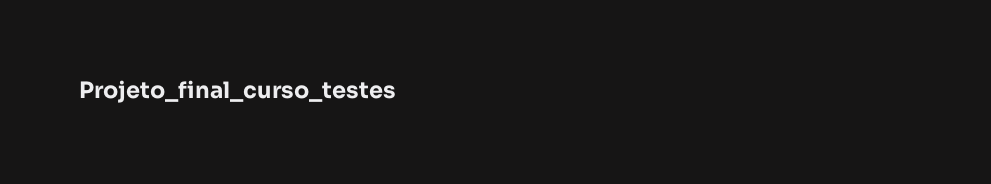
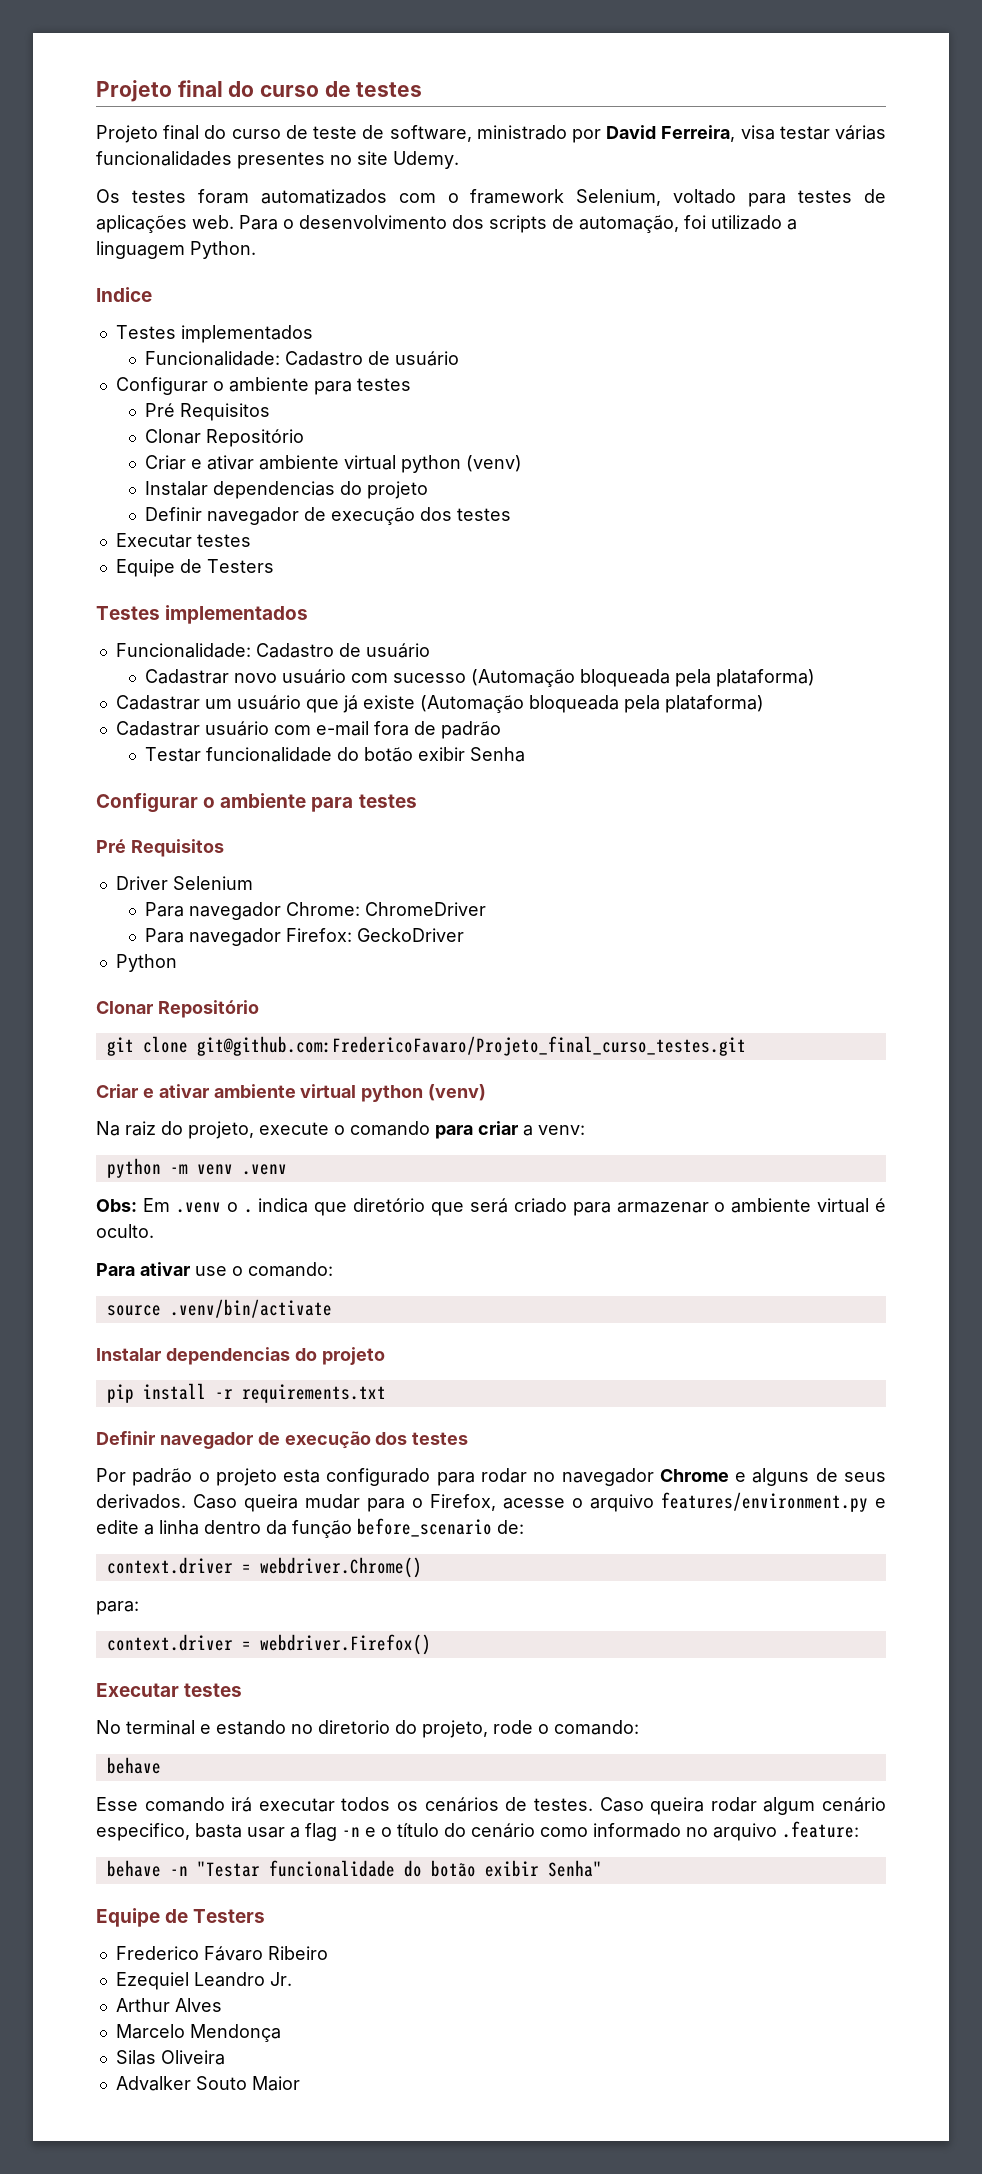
[79,80,396,103] Projeto_final_curso_testes -> [96,80,423,102] [96,125,886,143] [96,151,459,169] [96,189,886,207] [96,215,797,233] [96,241,256,259] [96,287,152,302] [115,325,313,343] [144,351,459,366] [115,377,411,395] [144,403,270,421] [144,429,304,447] [144,455,522,473] [144,481,428,499] [144,507,511,525] [115,533,251,548] [115,559,274,577] [96,605,309,624] [115,643,430,658] [144,669,815,687] [115,695,764,713] [115,721,501,739] [144,747,525,762] [96,793,417,813] [96,839,224,857] [115,876,253,890] [144,902,486,920] [144,928,464,946] [115,954,177,972] [96,1000,259,1018] [106,1036,746,1056] [96,1084,487,1102] [96,1121,585,1139] [106,1158,287,1178] [96,1198,886,1216] [96,1224,154,1238] [96,1262,333,1277] [106,1299,332,1318] [96,1347,385,1365] [106,1383,386,1403] [96,1431,469,1449] [96,1468,887,1486] [96,1492,886,1512] [96,1518,524,1538] [106,1557,422,1578] [96,1601,139,1615] [106,1634,431,1655] [96,1683,243,1697] [96,1720,639,1738] [106,1757,161,1774] [96,1797,887,1815] [96,1821,859,1841] [106,1860,602,1877] [96,1908,266,1927] [115,1946,328,1961] [115,1972,292,1990] [115,1998,222,2012] [115,2024,281,2042] [115,2050,225,2065] [115,2076,300,2091] Projeto final do curso de testes // Projeto final do curso de teste de software, ministrado por David Ferreira, visa testar várias funcionalidades presentes no site Udemy. // Os testes foram automatizados com o framework Selenium, voltado para testes de aplicações web. Para o desenvolvimento dos scripts de automação, foi utilizado a linguagem Python. // Indice // Testes implementados // Funcionalidade: Cadastro de usuário // Configurar o ambiente para testes // Pré Requisitos // Clonar Repositório // Criar e ativar ambiente virtual python (venv) // Instalar dependencias do projeto // Definir navegador de execução dos testes // Executar testes // Equipe de Testers // Testes implementados // Funcionalidade: Cadastro de usuário // Cadastrar novo usuário com sucesso (Automação bloqueada pela plataforma) // Cadastrar um usuário que já existe (Automação bloqueada pela plataforma) // Cadastrar usuário com e-mail fora de padrão // Testar funcionalidade do botão exibir Senha // Configurar o ambiente para testes // Pré Requisitos // Driver Selenium // Para navegador Chrome: ChromeDriver // Para navegador Firefox: GeckoDriver // Python // Clonar Repositório // git clone git@github.com:FredericoFavaro/Projeto_final_curso_testes.git // Criar e ativar ambiente virtual python (venv) // Na raiz do projeto, execute o comando para criar a venv: // python -m venv .venv // Obs: Em .venv o . indica que diretório que será criado para armazenar o ambiente virtual é oculto. // Para ativar use o comando: // source .venv/bin/activate // Instalar dependencias do projeto // pip install -r requirements.txt // Definir navegador de execução dos testes // Por padrão o projeto esta configurado para rodar no navegador Chrome e alguns de seus derivados. Caso queira mudar para o Firefox, acesse o arquivo features/environment.py e edite a linha dentro da função before_scenario de: // context.driver = webdriver.Chrome() // para: // context.driver = webdriver.Firefox() // Executar testes // No terminal e estando no diretorio do projeto, rode o comando: // behave // Esse comando irá executar todos os cenários de testes. Caso queira rodar algum cenário especifico, basta usar a flag -n e o título do cenário como informado no arquivo .feature: // behave -n "Testar funcionalidade do botão exibir Senha" // Equipe de Testers // Frederico Fávaro Ribeiro // Ezequiel Leandro Jr. // Arthur Alves // Marcelo Mendonça // Silas Oliveira // Advalker Souto Maior

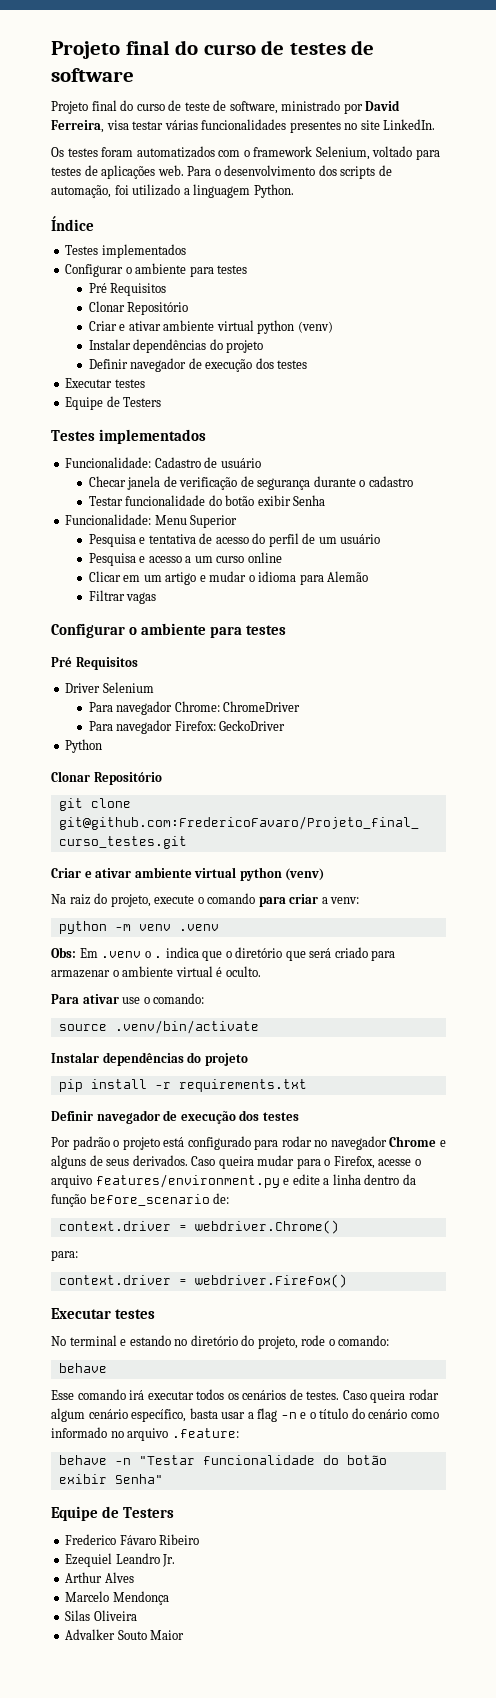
(423, 89) none -> [351,40,375,55] [51,68,134,82] de software
[393,151,459,169] Udemy. -> [383,119,436,130] LinkedIn.
[96,287,152,302] [115,325,313,343] [144,351,459,366] Indice // Testes implementados // Funcionalidade: Cadastro de usuário -> [51,216,94,231] [65,244,186,258] Índice // Testes implementados
[212,481,335,499] dependencias -> [133,339,207,353] dependências
[144,669,815,687] [115,695,764,713] [115,721,501,739] Cadastrar novo usuário com sucesso (Automação bloqueada pela plataforma) // Cadastrar um usuário que já existe (Automação bloqueada pela plataforma) // Cadastrar usuário com e-mail fora de padrão -> [88,476,413,490] Checar janela de verificação de segurança durante o cadastro
(525, 754) none -> [65,514,238,528] [88,533,381,547] [88,552,282,566] [88,571,369,585] [88,590,157,604] // Funcionalidade: Menu Superior // Pesquisa e tentativa de acesso do perfil de um usuário // Pesquisa e acesso a um curso online // Clicar em um artigo e mudar o idioma para Alemão // Filtrar vagas
(348, 1209) none -> [225,951,232,958] o
[165,1347,290,1365] dependencias -> [102,1052,184,1066] dependências
[283,1469,321,1483] esta -> [163,1137,185,1147] está
[318,1720,390,1734] diretorio -> [190,1335,238,1346] diretório
[96,1823,190,1841] especifico, -> [131,1409,187,1422] específico,

